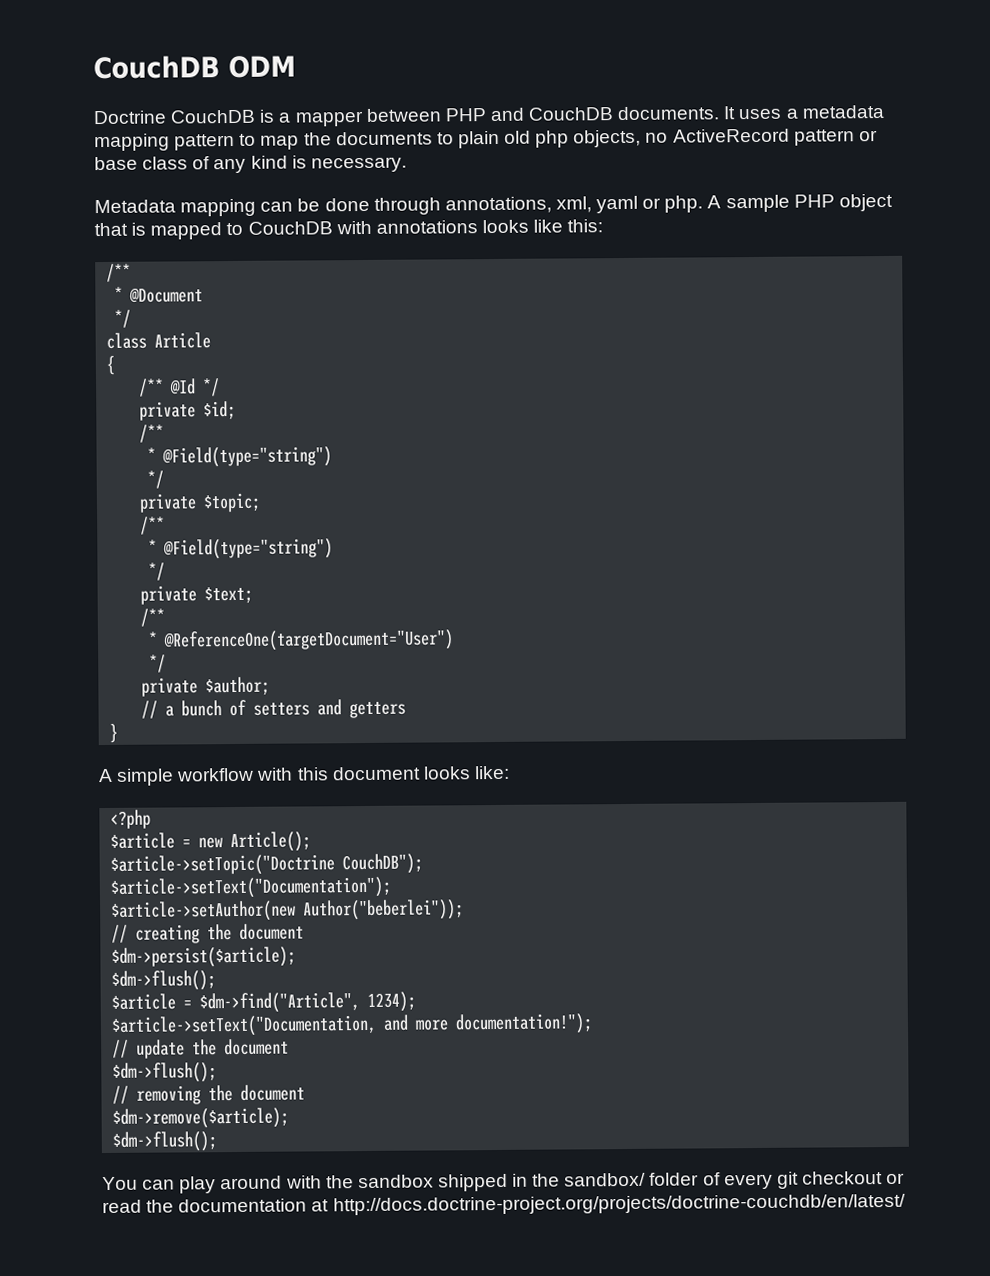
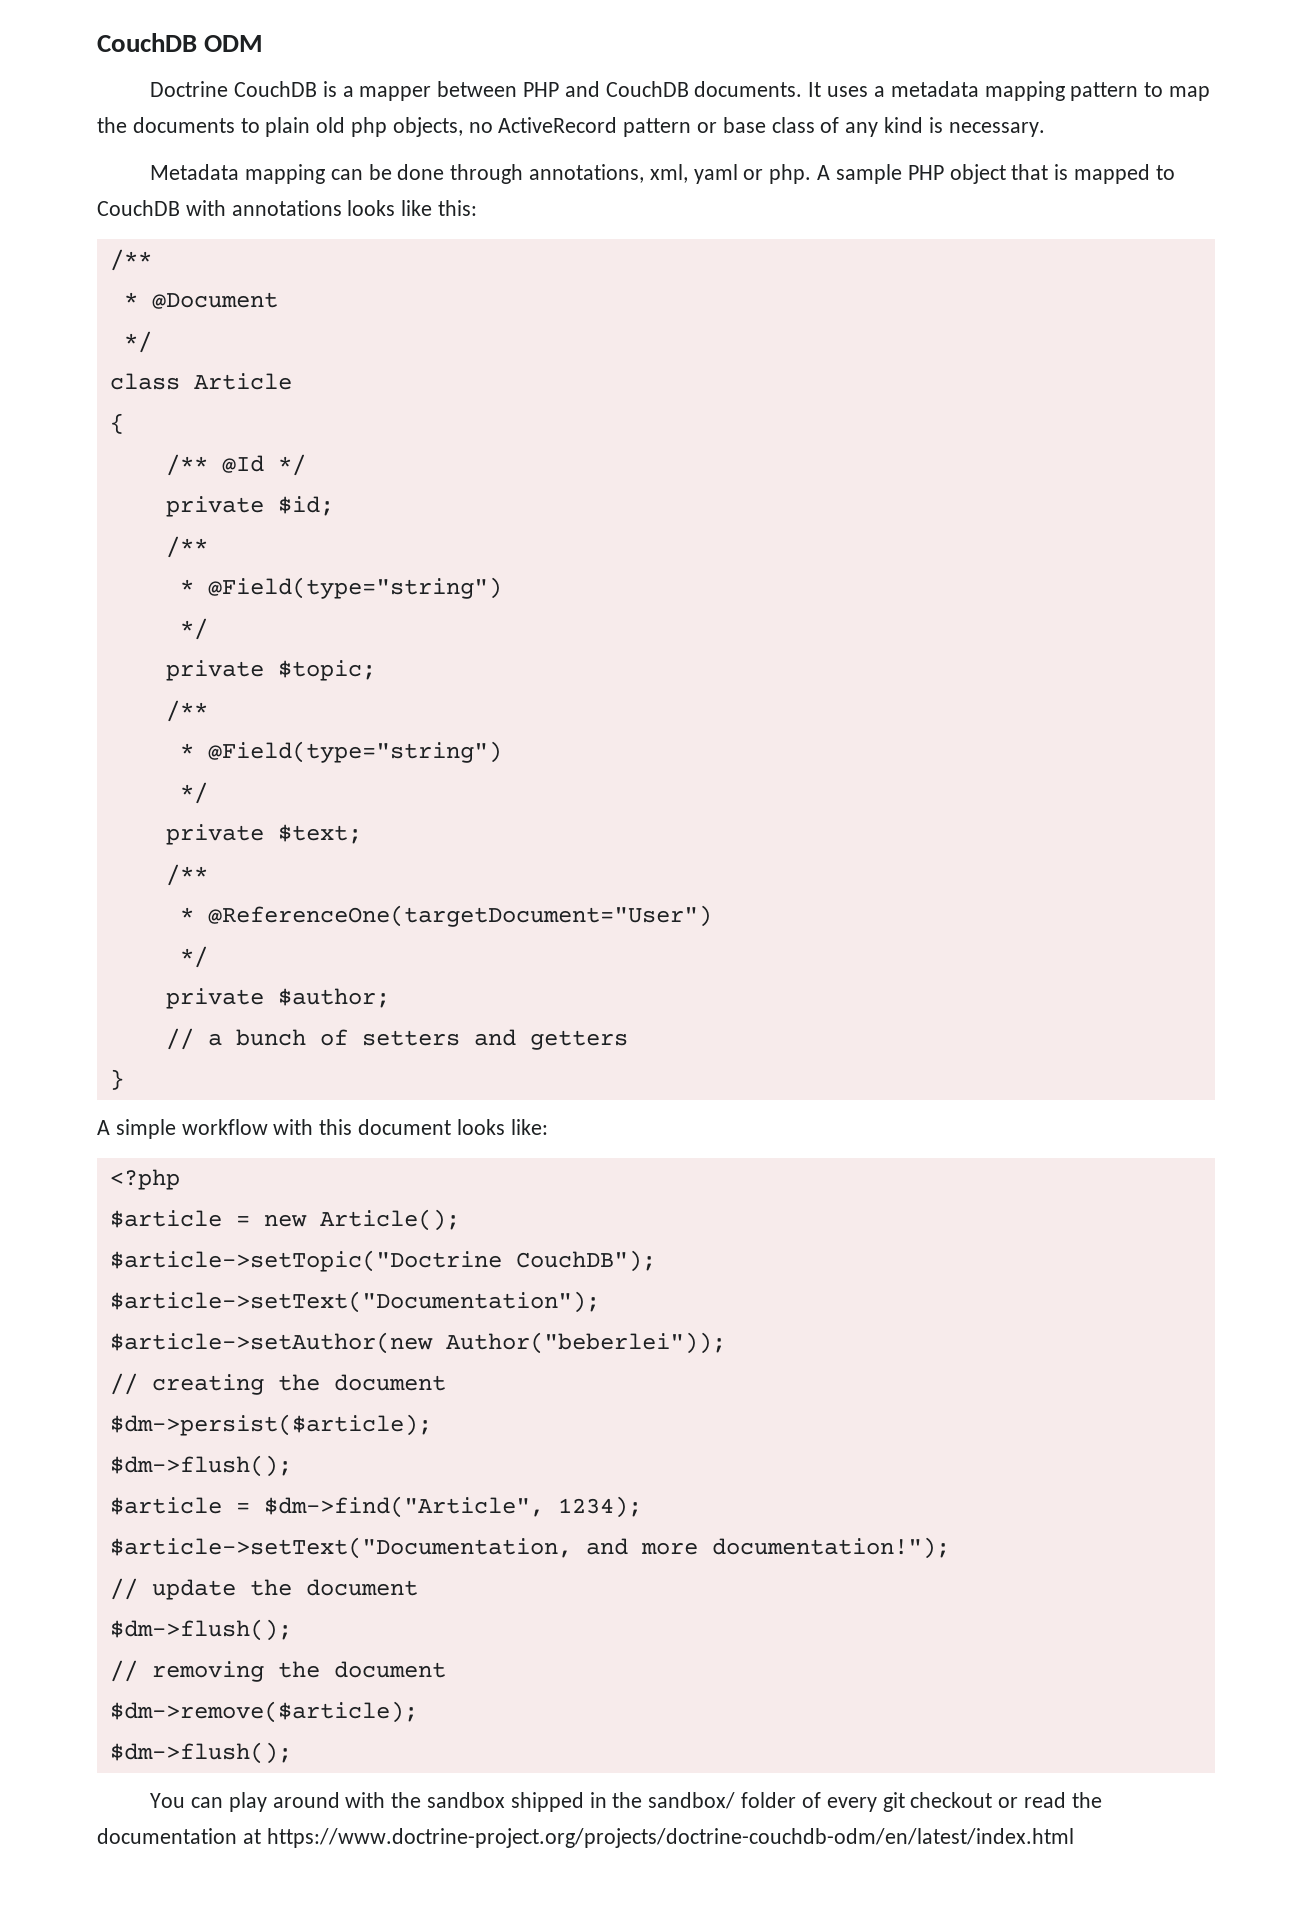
[332,1193,906,1216] http://docs.doctrine-project.org/projects/doctrine-couchdb/en/latest/ -> [266,1828,1074,1848] https://www.doctrine-project.org/projects/doctrine-couchdb-odm/en/latest/index.html

